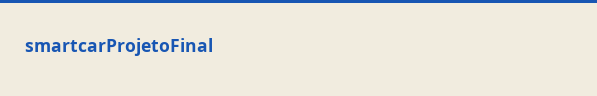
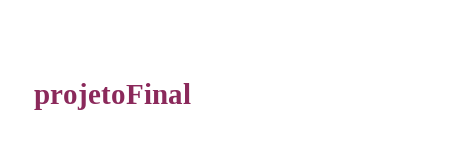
[25,38,213,56] smartcarProjetoFinal -> [34,83,191,110] projetoFinal

